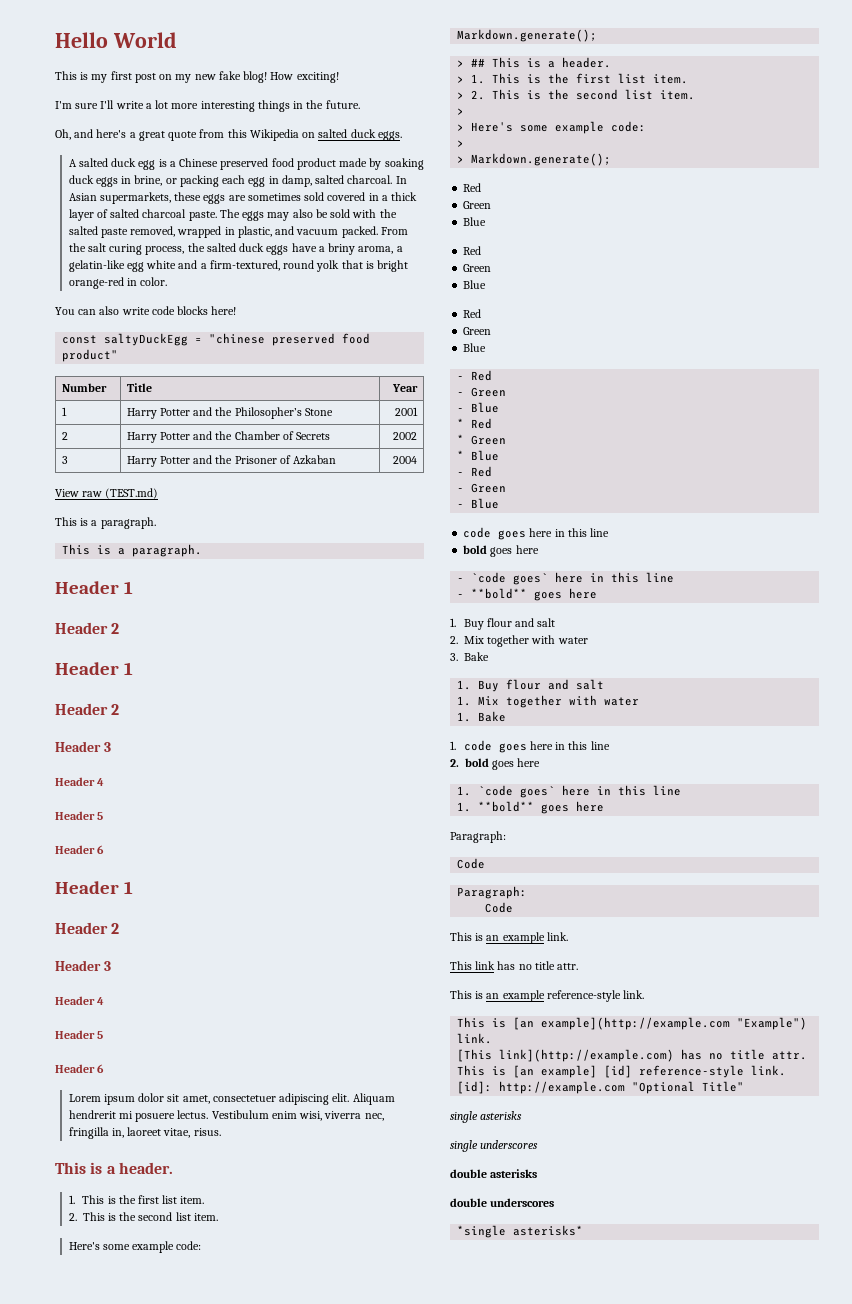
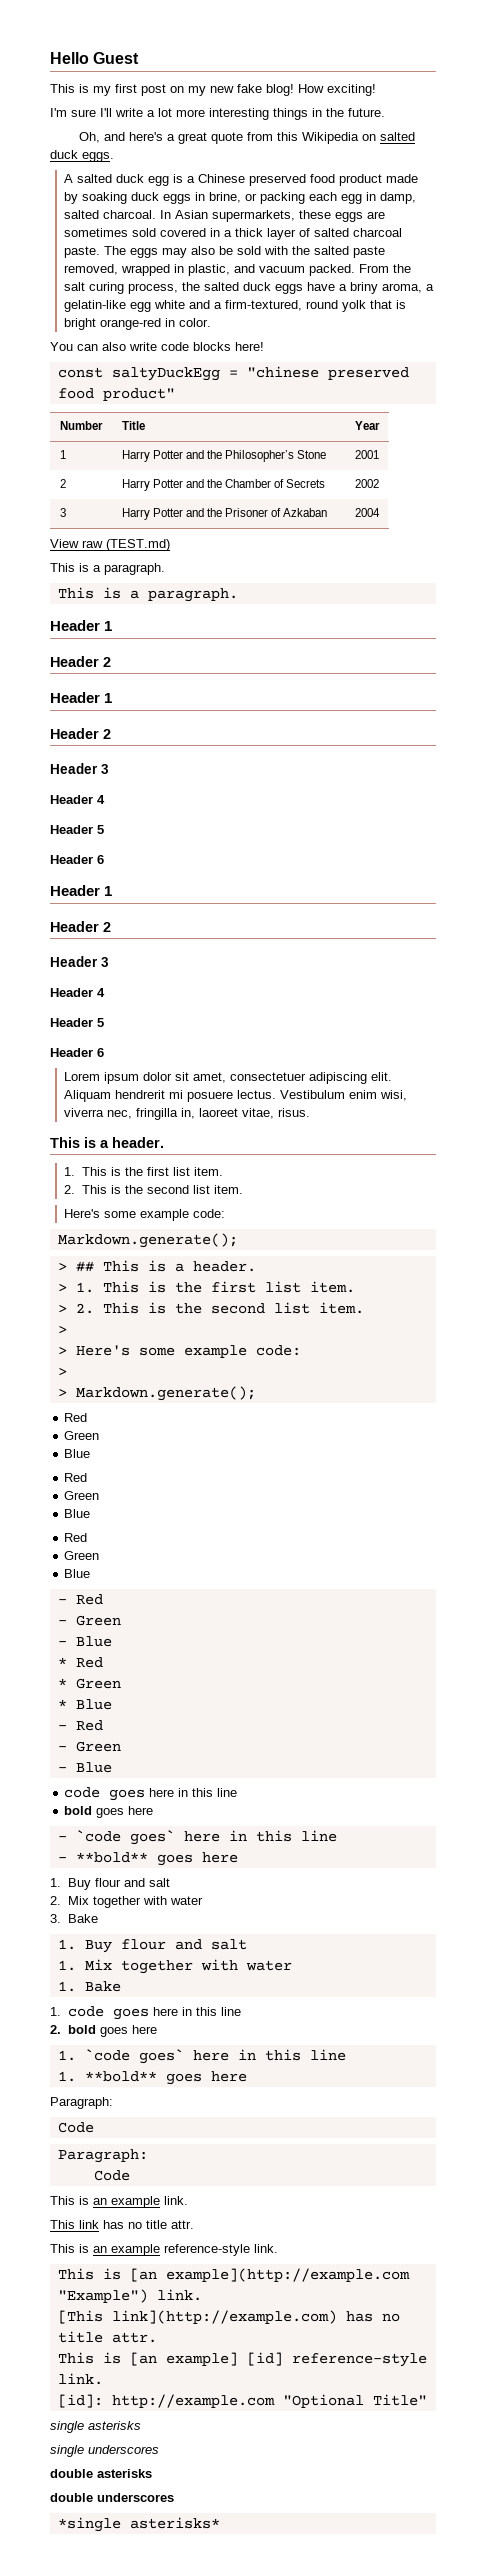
[112,32,177,48] World -> [93,52,140,64] Guest

